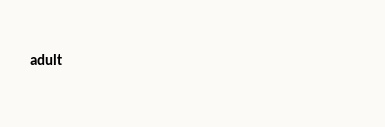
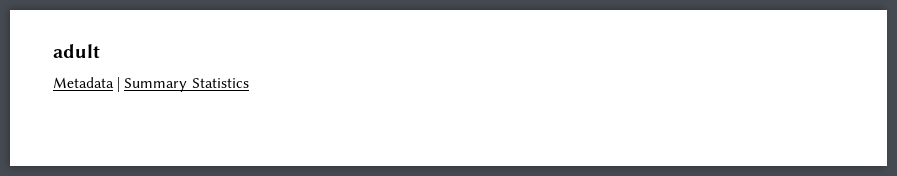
(62, 59) none -> [53,77,249,92] // Metadata | Summary Statistics

